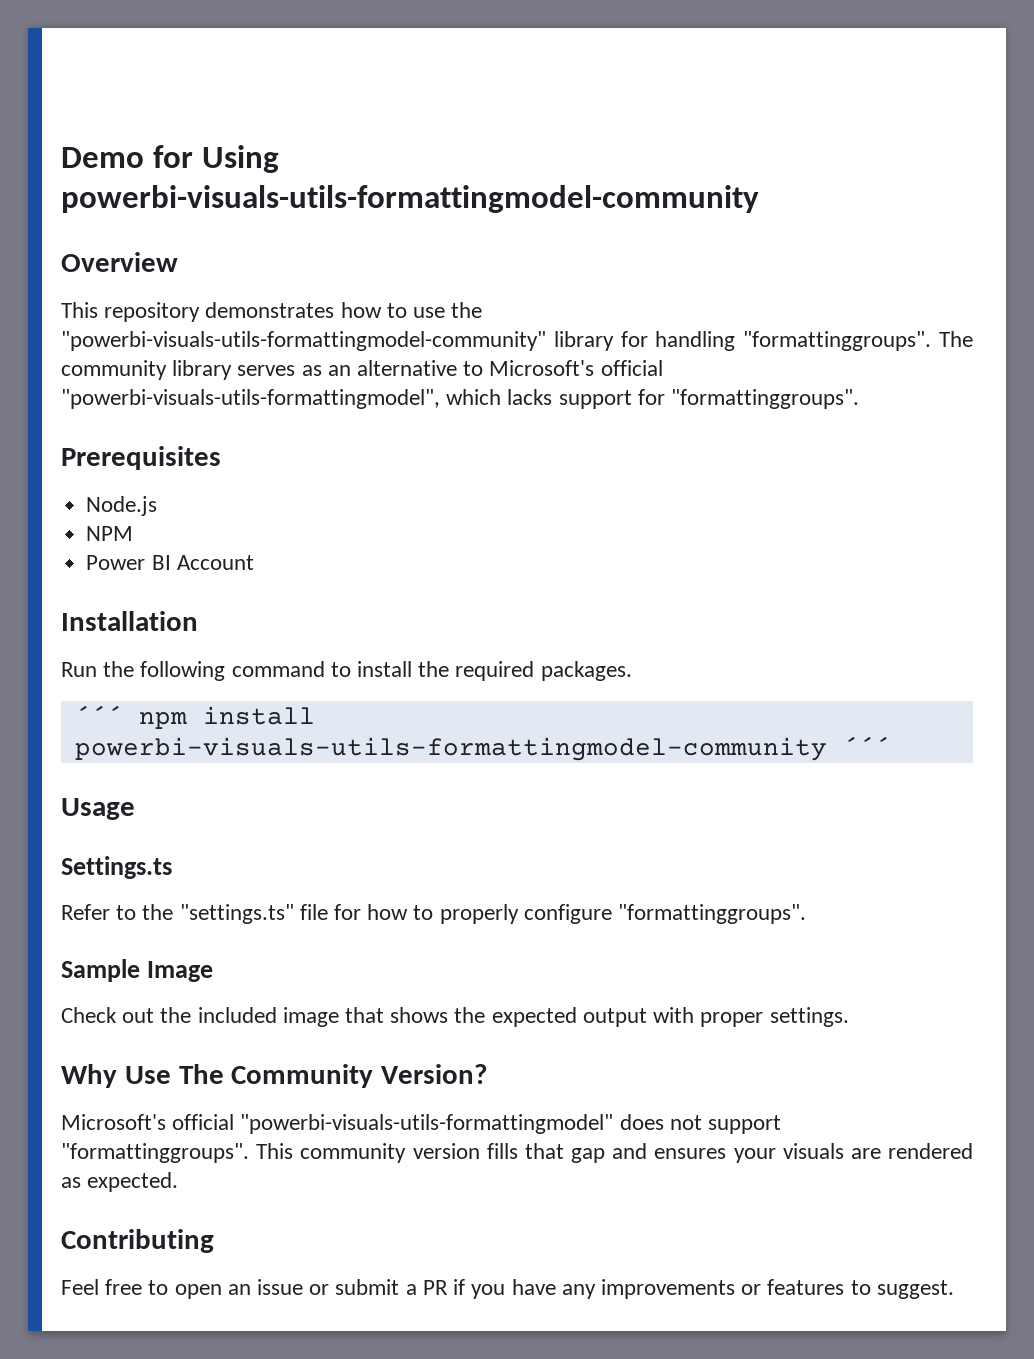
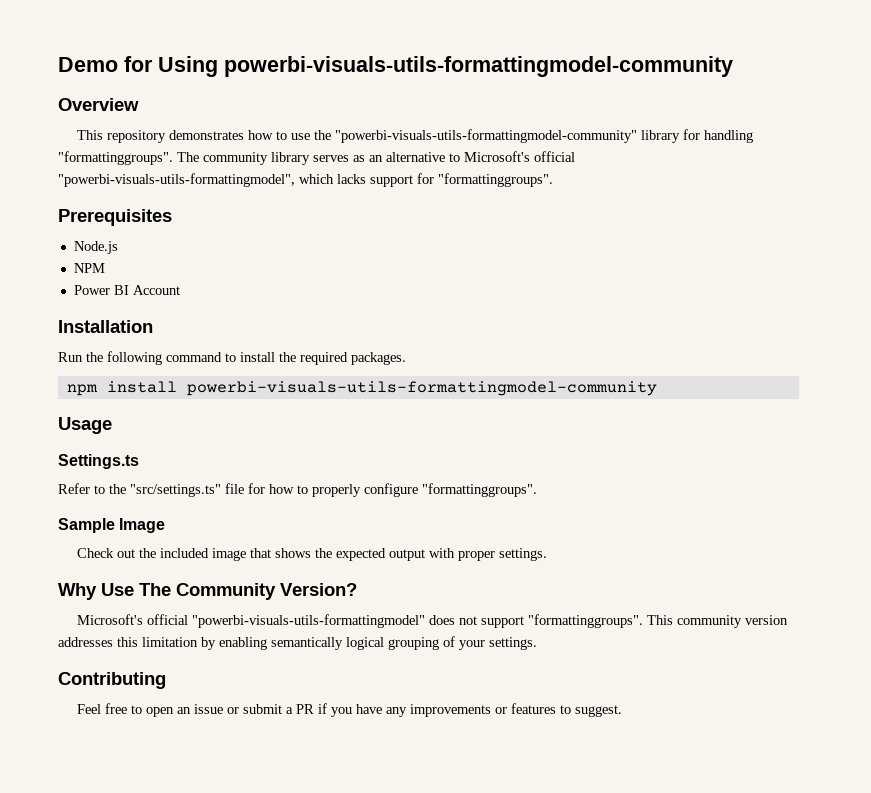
[74,705,123,724] ´´´ -> (406, 358) none
[842,736,891,755] ´´´ -> (657, 388) none
[179,904,294,924] "settings.ts" -> [130,484,221,497] "src/settings.ts"
[486,1143,973,1163] [61,1172,179,1192] fills that gap and ensures your visuals are rendered as expected. -> [58,636,537,650] addresses this limitation by enabling semantically logical grouping of your settings.

